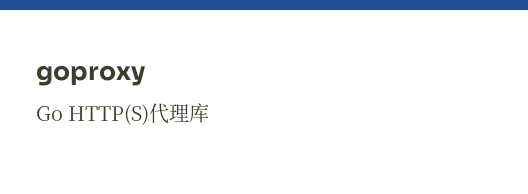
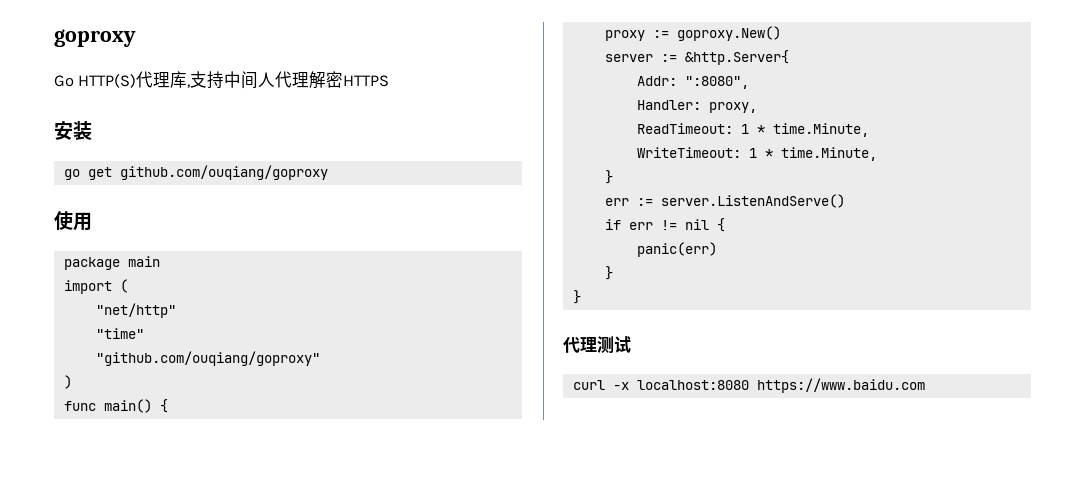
(210, 113) none -> [187,71,390,89] [54,121,92,140] [63,165,328,180] [54,211,92,231] [63,256,160,270] [63,279,128,294] [95,303,176,318] [95,328,144,339] [95,351,320,366] [63,375,72,389] [63,399,168,413] [604,26,781,41] [604,50,789,65] [636,76,749,89] [636,100,757,113] [636,123,869,137] [636,147,877,161] [604,170,613,184] [604,194,845,208] [604,218,725,232] [636,242,717,257] [604,266,613,280] [572,290,581,304] [563,336,631,353] [572,378,925,393] ,支持中间人代理解密HTTPS // 安装 // go get github.com/ouqiang/goproxy // 使用 // package main // import ( // "net/http" // "time" // "github.com/ouqiang/goproxy" // ) // func main() { // proxy := goproxy.New() // server := &http.Server{ // Addr: ":8080", // Handler: proxy, // ReadTimeout: 1 * time.Minute, // WriteTimeout: 1 * time.Minute, // } // err := server.ListenAndServe() // if err != nil { // panic(err) // } // } // 代理测试 // curl -x localhost:8080 https://www.baidu.com

